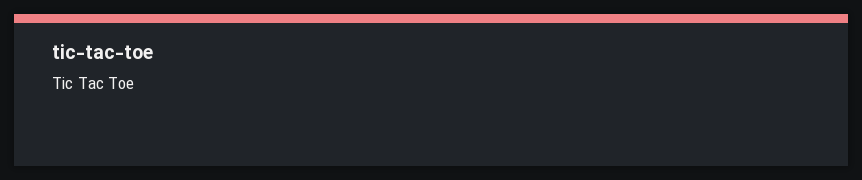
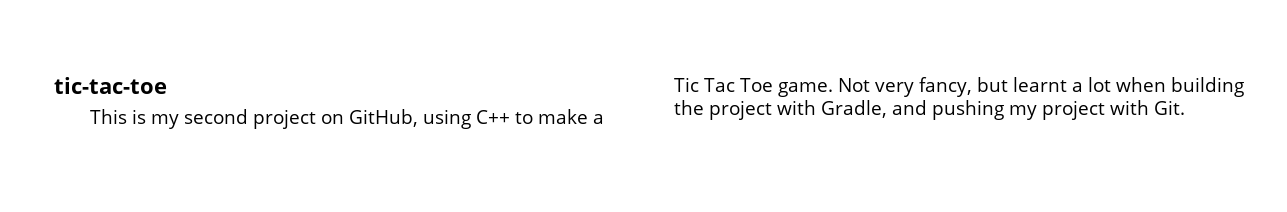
[52,77,135,89] Tic Tac Toe -> [89,109,604,129] [674,77,1244,97] [674,100,1185,120] This is my second project on GitHub, using C++ to make a Tic Tac Toe game. Not very fancy, but learnt a lot when building the project with Gradle, and pushing my project with Git.

